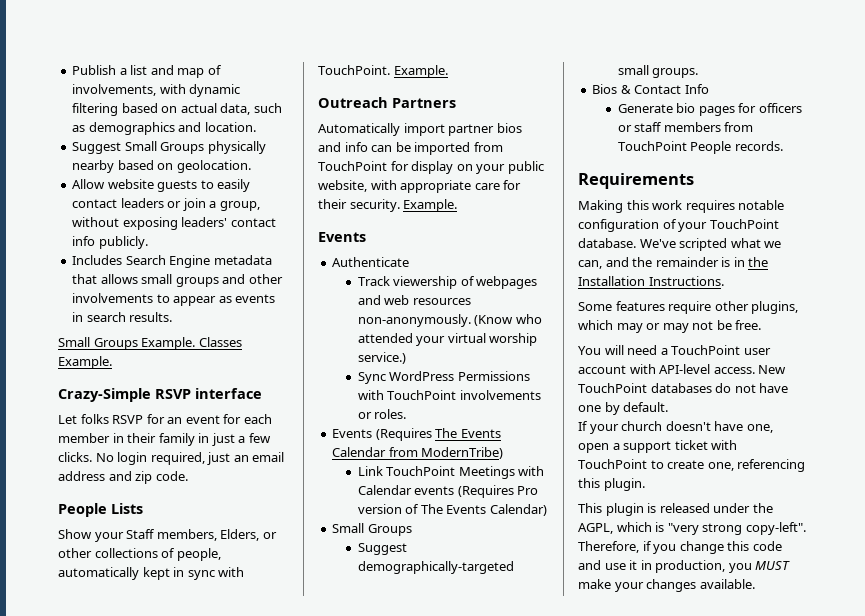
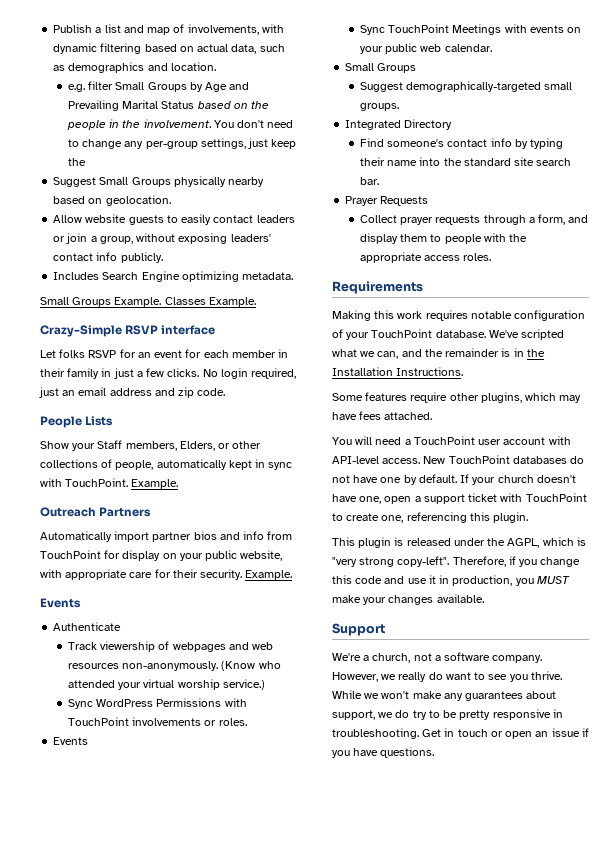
(256, 127) none -> [67,81,250,92] [67,100,270,111] [66,119,294,130] [67,138,297,149] [67,158,86,166] // e.g. filter Small Groups by Age and Prevailing Marital Status based on the people in the involvement. You don't need to change any per-group settings, just keep the
[213,255,272,265] [72,274,283,287] [72,293,276,306] [72,312,173,322] metadata that allows small groups and other involvements to appear as events in search results. -> [181,271,294,282] optimizing metadata.
[371,142,471,155] can be imported -> (265, 535) none
[375,428,501,441] [332,447,504,459] [357,466,545,479] [357,485,539,498] [357,504,547,516] (Requires The Events Calendar from ModernTribe) // Link TouchPoint Meetings with Calendar events (Requires Pro version of The Events Calendar) -> [359,24,582,35] [359,43,492,54] // Sync TouchPoint Meetings with events on your public web calendar.
[592,84,709,94] [617,103,802,116] [617,122,754,132] [617,141,783,154] Bios & Contact Info // Generate bio pages for officers or staff members from TouchPoint People records. -> [345,119,453,130] [359,138,564,149] [359,157,572,166] [359,177,379,185] [345,196,429,206] [359,214,589,225] [359,233,528,244] [359,252,492,263] Integrated Directory // Find someone's contact info by typing their name into the standard site search bar. // Prayer Requests // Collect prayer requests through a form, and display them to people with the appropriate access roles.
[646,320,762,333] or may not be free. -> [332,411,433,420] have fees attached.
(669, 407) // -> (457, 478) none
(755, 584) none -> [332,623,385,636] [332,652,543,663] [332,671,562,682] [332,690,557,701] [332,709,563,720] [332,728,589,739] [332,747,435,758] // Support // We're a church, not a software company. However, we really do want to see you thrive. While we won't make any guarantees about support, we do try to be pretty responsive in troubleshooting. Get in touch or open an issue if you have questions.

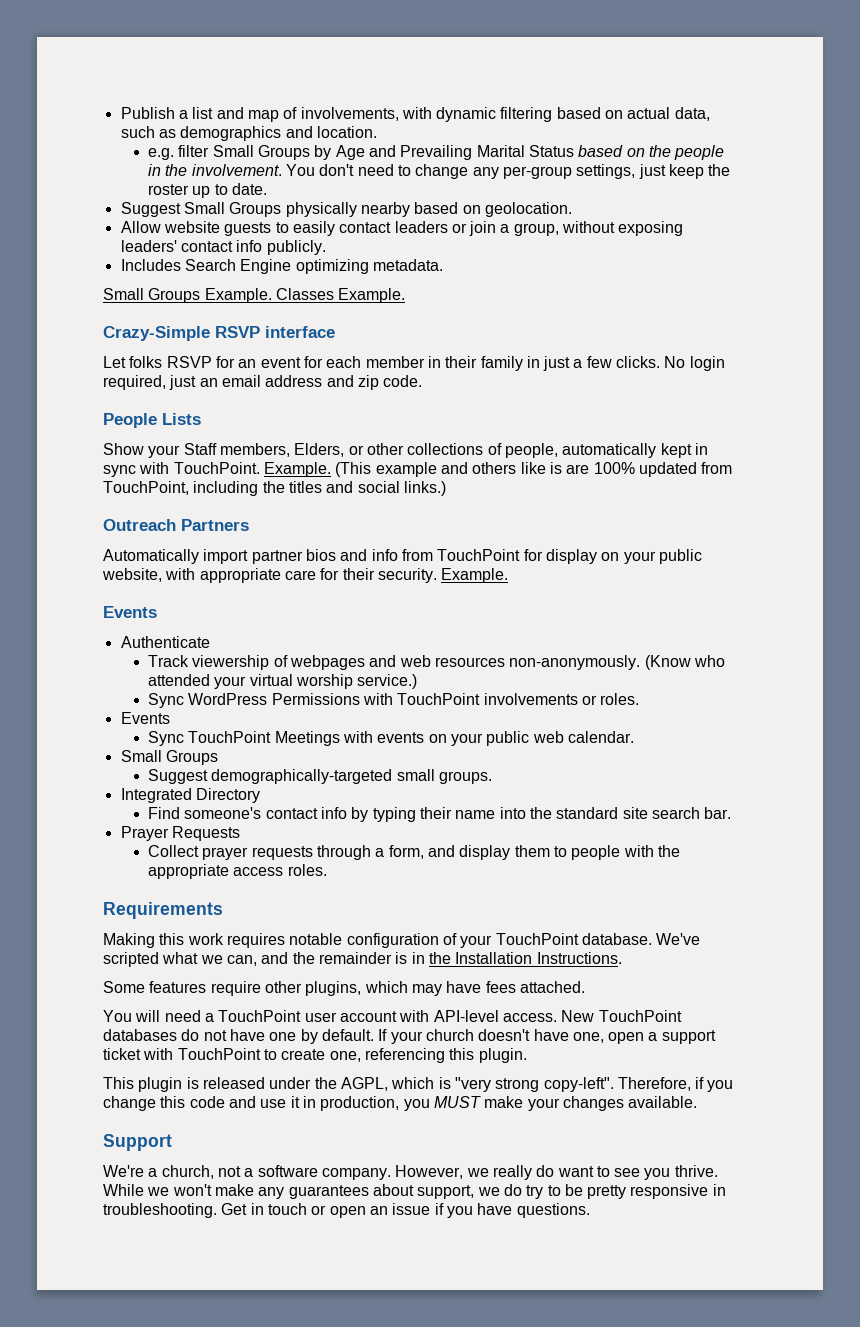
(86, 162) none -> [148,183,268,198] roster up to date.
(179, 484) none -> [335,462,733,477] [103,481,446,496] (This example and others like is are 100% updated from TouchPoint, including the titles and social links.)

